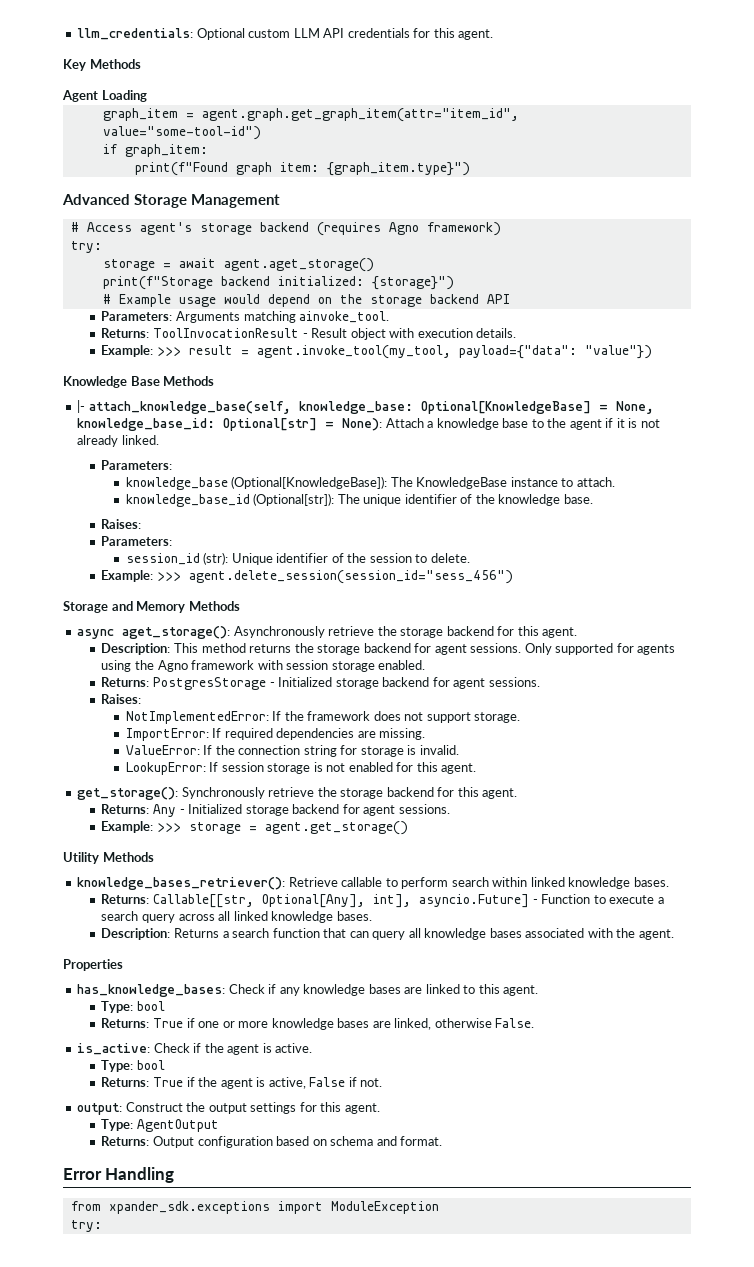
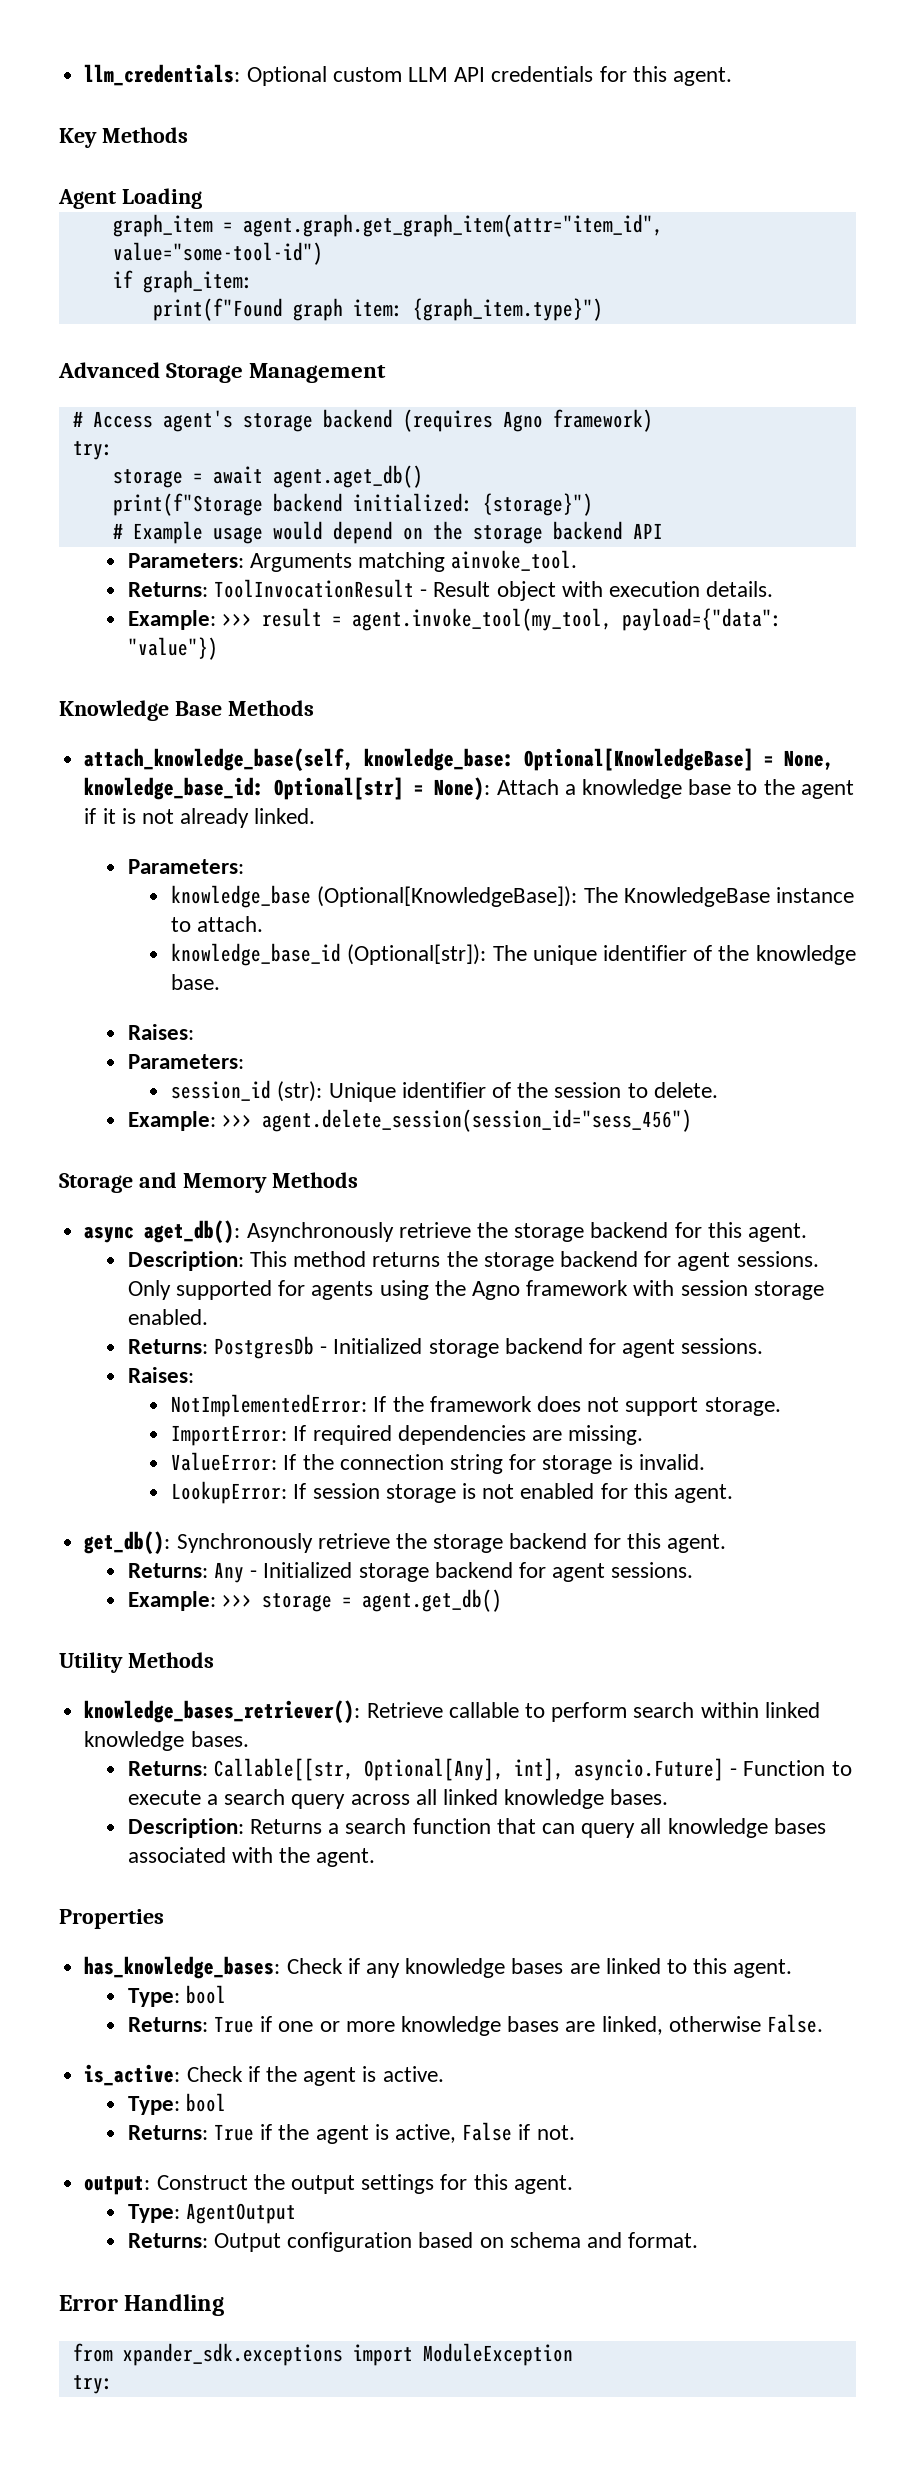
[223,258,374,272] agent.aget_storage() -> [272,465,423,488] agent.aget_db()
[77,400,86,413] |- -> (314, 708) none
[122,626,231,639] aget_storage(): -> [144,1220,241,1243] aget_db():
[152,677,266,690] PostgresStorage -> [213,1336,314,1359] PostgresDb
[77,787,179,800] get_storage(): -> [84,1531,171,1554] get_db():
[264,821,408,835] agent.get_storage() -> [361,1589,502,1612] agent.get_db()

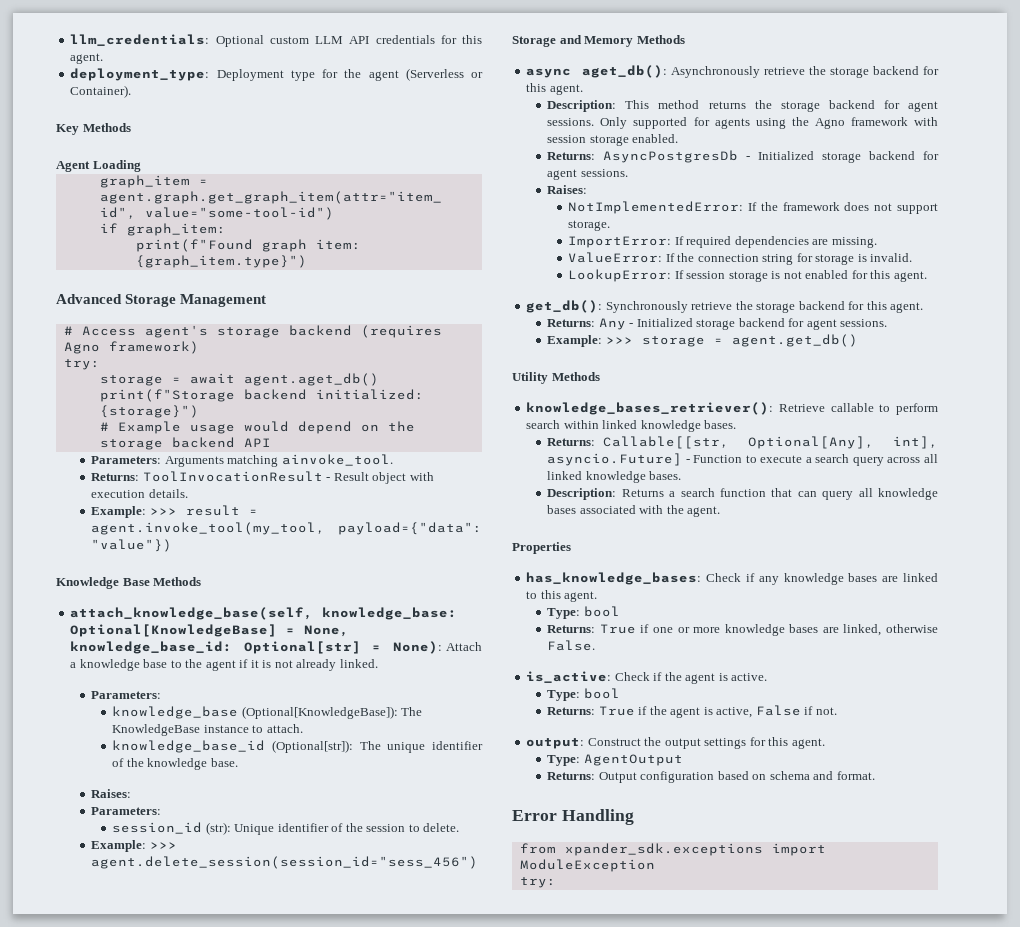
(732, 76) none -> [70,68,483,81] [70,85,132,98] // deployment_type: Deployment type for the agent (Serverless or Container).
[213,1336,314,1359] PostgresDb -> [603,150,739,163] AsyncPostgresDb

